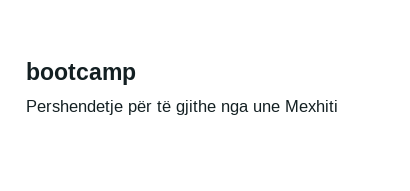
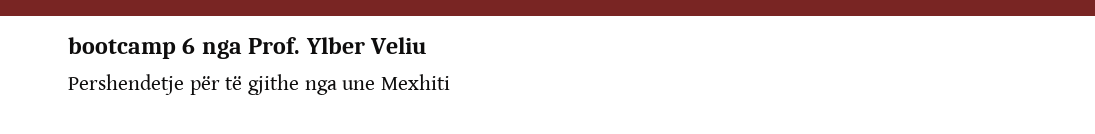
(136, 73) none -> [182,37,428,59] 6 nga Prof. Ylber Veliu

